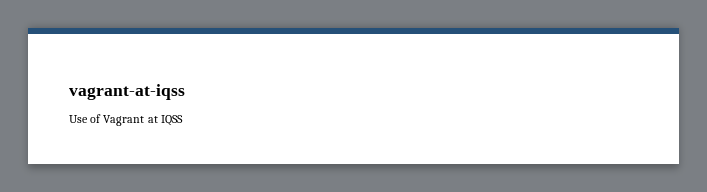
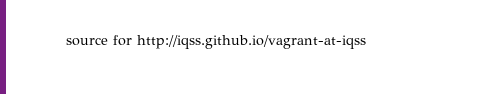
[69,84,185,100] [69,114,183,126] vagrant-at-iqss // Use of Vagrant at IQSS -> [66,35,366,49] source for http://iqss.github.io/vagrant-at-iqss

